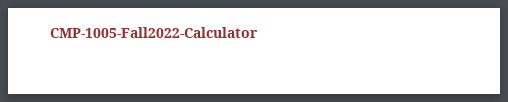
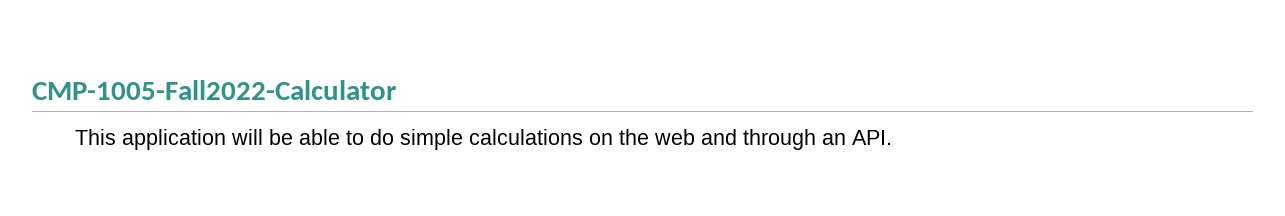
(258, 32) none -> [74,129,892,150] // This application will be able to do simple calculations on the web and through an API.

